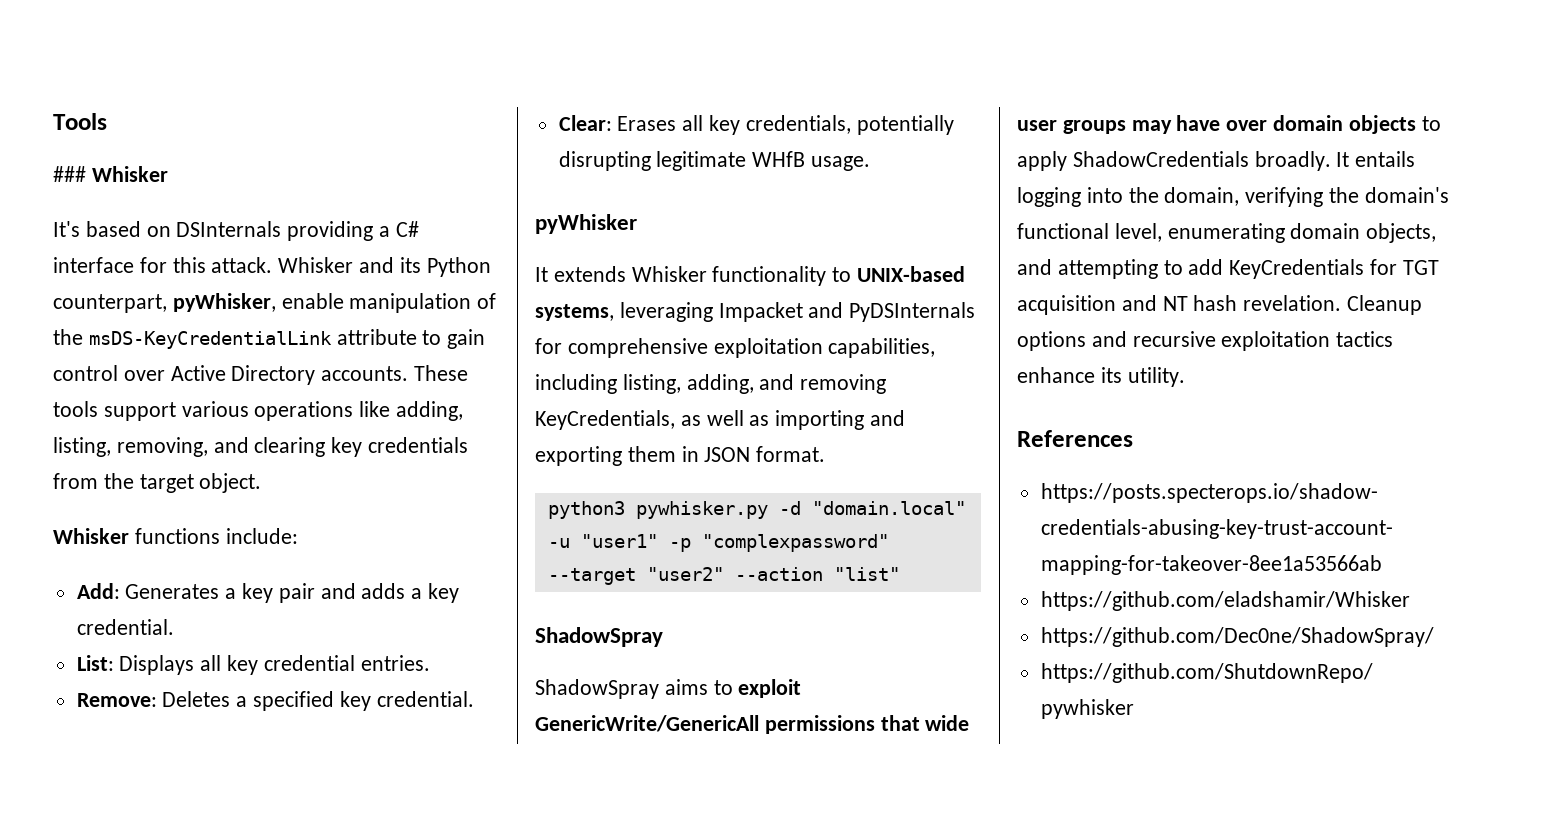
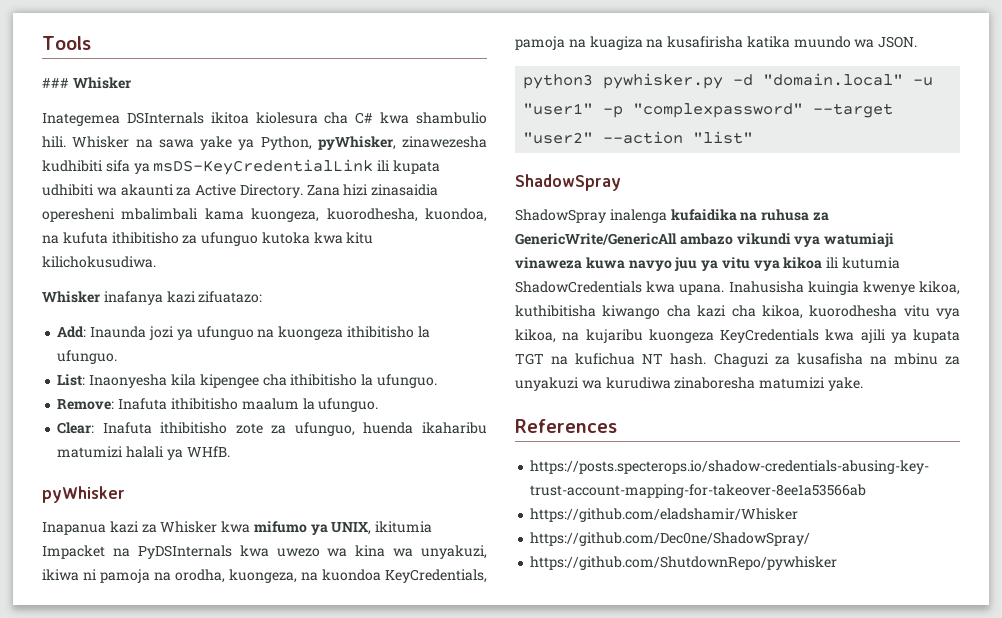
[53,221,419,241] [53,257,491,277] [53,293,497,313] [53,329,486,349] [53,365,469,385] [53,401,464,421] [53,437,469,457] [53,473,262,493] [53,528,298,544] [76,583,460,603] [76,619,174,635] [76,655,430,675] [76,691,474,711] [558,115,954,135] [558,151,871,171] [535,214,637,234] [535,266,966,286] [535,302,976,322] [535,338,936,358] [535,374,887,394] [535,410,906,430] [535,446,826,466] It's based on DSInternals providing a C# interface for this attack. Whisker and its Python counterpart, pyWhisker, enable manipulation of the msDS-KeyCredentialLink attribute to gain control over Active Directory accounts. These tools support various operations like adding, listing, removing, and clearing key credentials from the target object. // Whisker functions include: // Add: Generates a key pair and adds a key credential. // List: Displays all key credential entries. // Remove: Deletes a specified key credential. // Clear: Erases all key credentials, potentially disrupting legitimate WHfB usage. // pyWhisker // It extends Whisker functionality to UNIX-based systems, leveraging Impacket and PyDSInternals for comprehensive exploitation capabilities, including listing, adding, and removing KeyCredentials, as well as importing and exporting them in JSON format. -> [42,112,487,126] [42,136,487,150] [42,159,440,175] [42,184,439,198] [42,208,487,222] [42,232,374,246] [42,256,156,268] [42,291,263,305] [57,326,430,340] [57,350,118,364] [57,374,437,388] [57,398,379,412] [57,422,487,436] [57,446,230,460] [42,486,125,503] [42,521,433,535] [42,545,487,559] [42,569,487,583] [515,36,918,50] Inategemea DSInternals ikitoa kiolesura cha C# kwa shambulio hili. Whisker na sawa yake ya Python, pyWhisker, zinawezesha kudhibiti sifa ya msDS-KeyCredentialLink ili kupata udhibiti wa akaunti za Active Directory. Zana hizi zinasaidia operesheni mbalimbali kama kuongeza, kuorodhesha, kuondoa, na kufuta ithibitisho za ufunguo kutoka kwa kitu kilichokusudiwa. // Whisker inafanya kazi zifuatazo: // Add: Inaunda jozi ya ufunguo na kuongeza ithibitisho la ufunguo. // List: Inaonyesha kila kipengee cha ithibitisho la ufunguo. // Remove: Inafuta ithibitisho maalum la ufunguo. // Clear: Inafuta ithibitisho zote za ufunguo, huenda ikaharibu matumizi halali ya WHfB. // pyWhisker // Inapanua kazi za Whisker kwa mifumo ya UNIX, ikitumia Impacket na PyDSInternals kwa uwezo wa kina wa unyakuzi, ikiwa ni pamoja na orodha, kuongeza, na kuondoa KeyCredentials, pamoja na kuagiza na kusafirisha katika muundo wa JSON.
[664,679,802,698] [535,715,970,734] [1017,115,1441,134] [1017,151,1416,171] [1017,187,1449,207] [1017,223,1437,243] [1017,259,1439,279] [1017,295,1423,315] [1017,331,1394,351] [1017,367,1185,387] aims to exploit GenericWrite/GenericAll permissions that wide user groups may have over domain objects to apply ShadowCredentials broadly. It entails logging into the domain, verifying the domain's functional level, enumerating domain objects, and attempting to add KeyCredentials for TGT acquisition and NT hash revelation. Cleanup options and recursive exploitation tactics enhance its utility. -> [609,209,829,223] [515,233,895,247] [515,257,901,271] [515,281,960,295] [515,305,960,319] [515,329,960,343] [515,353,961,367] [515,377,863,391] inalenga kufaidika na ruhusa za GenericWrite/GenericAll ambazo vikundi vya watumiaji vinaweza kuwa navyo juu ya vitu vya kikoa ili kutumia ShadowCredentials kwa upana. Inahusisha kuingia kwenye kikoa, kuthibitisha kiwango cha kazi cha kikoa, kuorodhesha vitu vya kikoa, na kujaribu kuongeza KeyCredentials kwa ajili ya kupata TGT na kufichua NT hash. Chaguzi za kusafisha na mbinu za unyakuzi wa kurudiwa zinaboresha matumizi yake.

